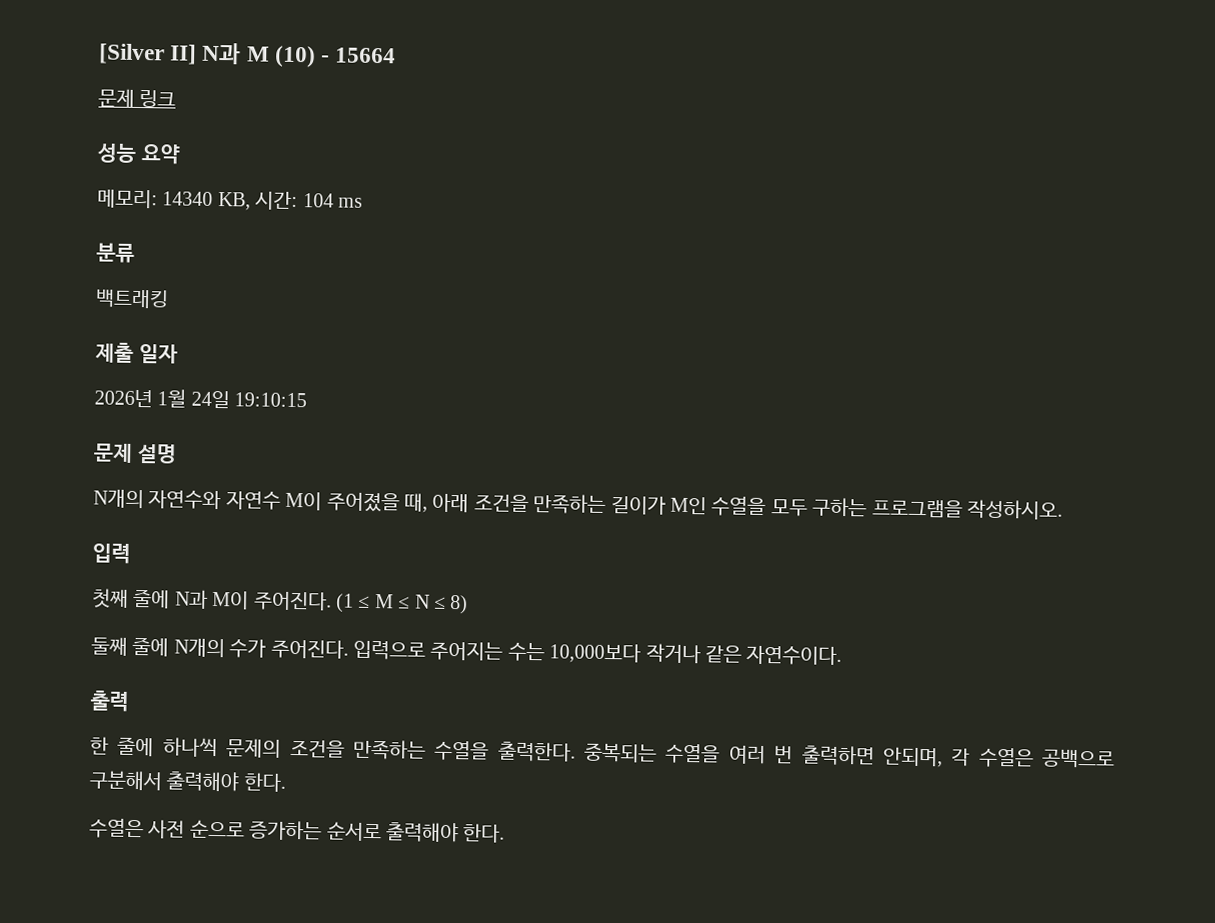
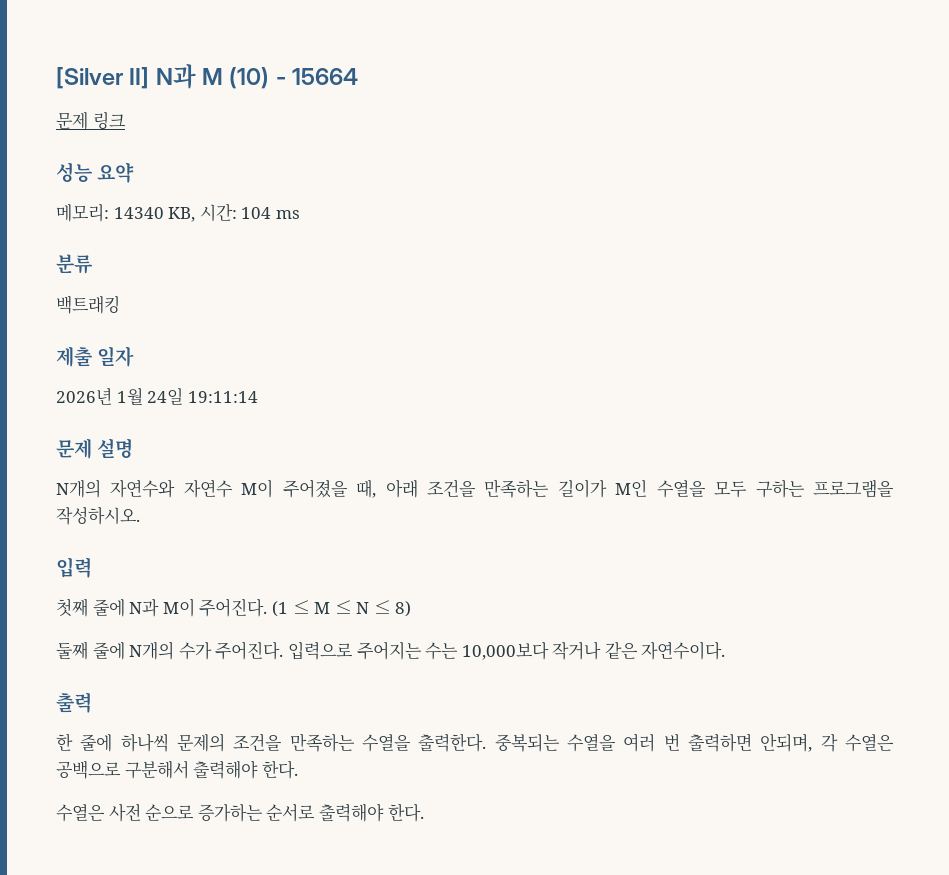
[234,392,308,408] 19:10:15 -> [187,391,258,403] 19:11:14

